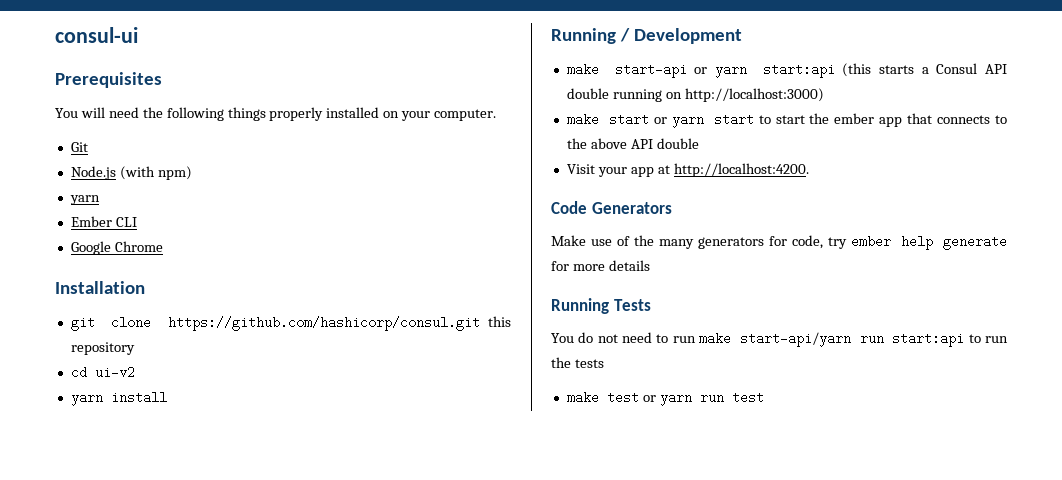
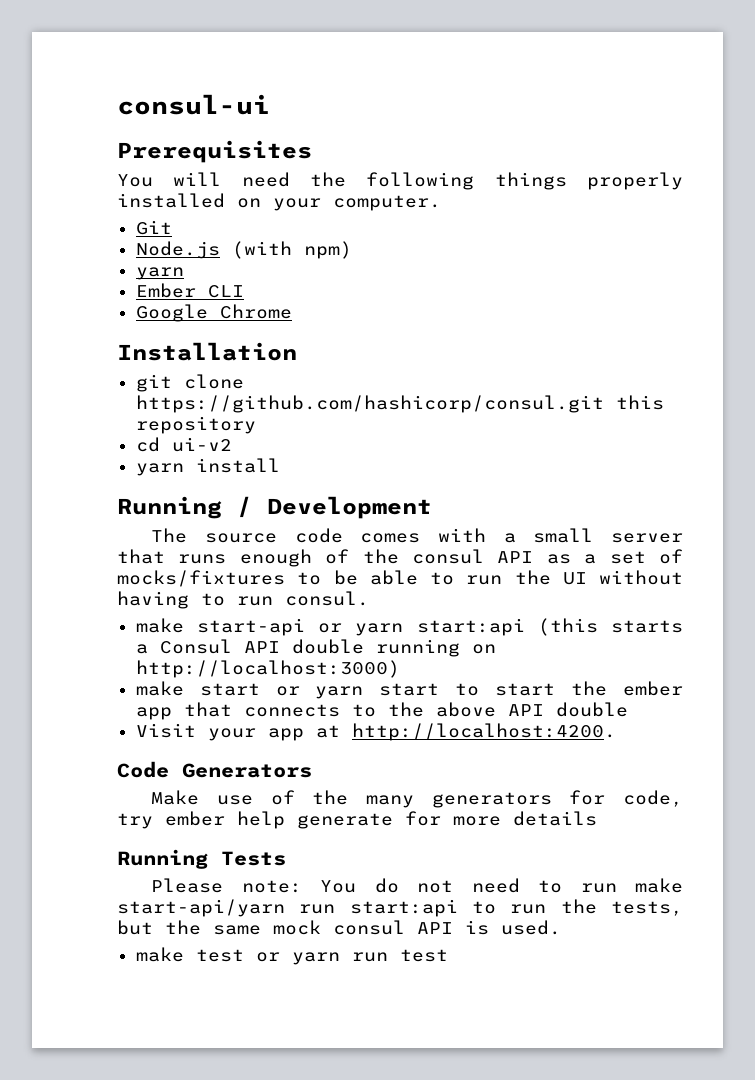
(743, 36) none -> [151,528,683,543] [117,549,683,567] [117,570,683,587] [117,591,369,609] // The source code comes with a small server that runs enough of the consul API as a set of mocks/fixtures to be able to run the UI without having to run consul.
(651, 305) none -> [151,878,302,893] Please note:
[574,359,604,368] tests -> [611,901,683,916] [117,920,561,935] tests, but the same mock consul API is used.

